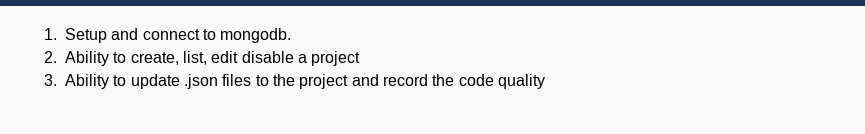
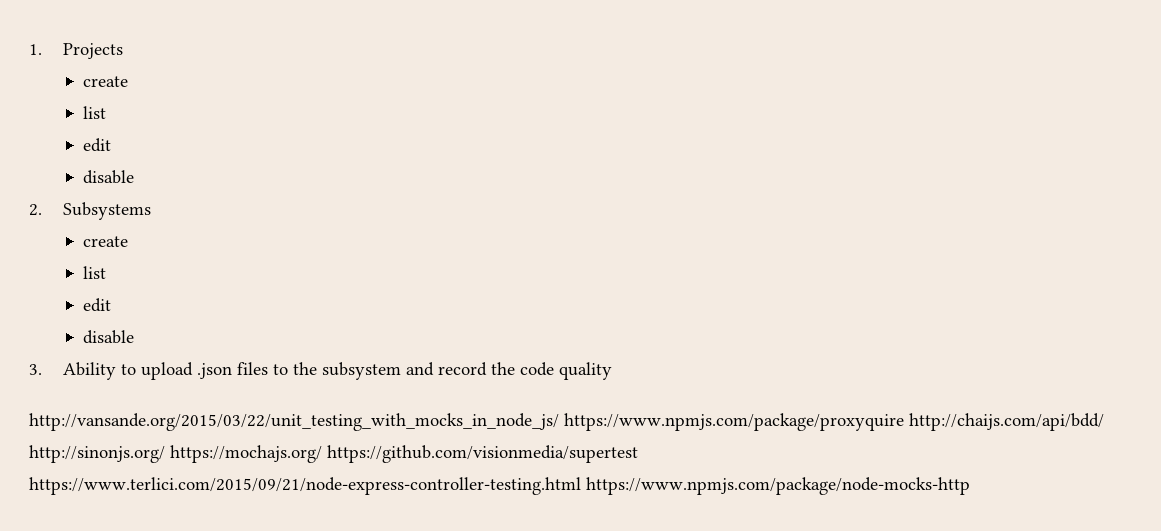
[65,28,292,43] [44,51,361,66] [44,74,180,89] Setup and connect to mongodb. // 2. Ability to create, list, edit disable a project // 3. Ability to update -> [62,43,123,59] [82,76,128,87] [82,106,106,119] [82,138,111,152] [82,170,134,184] [29,202,151,220] [82,236,128,247] [82,266,106,279] [82,298,111,312] [82,330,134,344] [29,362,193,380] Projects // create // list // edit // disable // 2. Subsystems // create // list // edit // disable // 3. Ability to upload
[299,74,349,89] project -> [321,362,401,380] subsystem
(545, 81) none -> [29,413,1104,431] [29,445,638,463] [29,477,970,495] // http://vansande.org/2015/03/22/unit_testing_with_mocks_in_node_js/ https://www.npmjs.com/package/proxyquire http://chaijs.com/api/bdd/ http://sinonjs.org/ https://mochajs.org/ https://github.com/visionmedia/supertest https://www.terlici.com/2015/09/21/node-express-controller-testing.html https://www.npmjs.com/package/node-mocks-http

